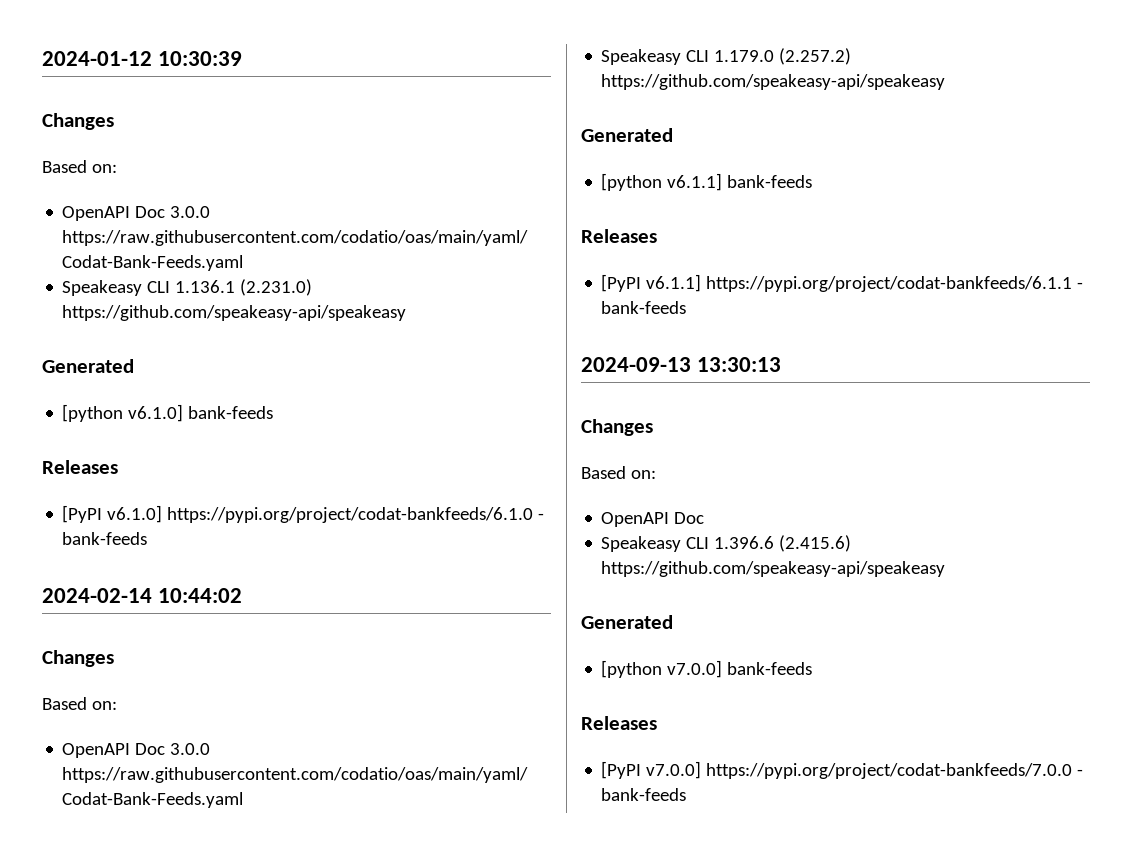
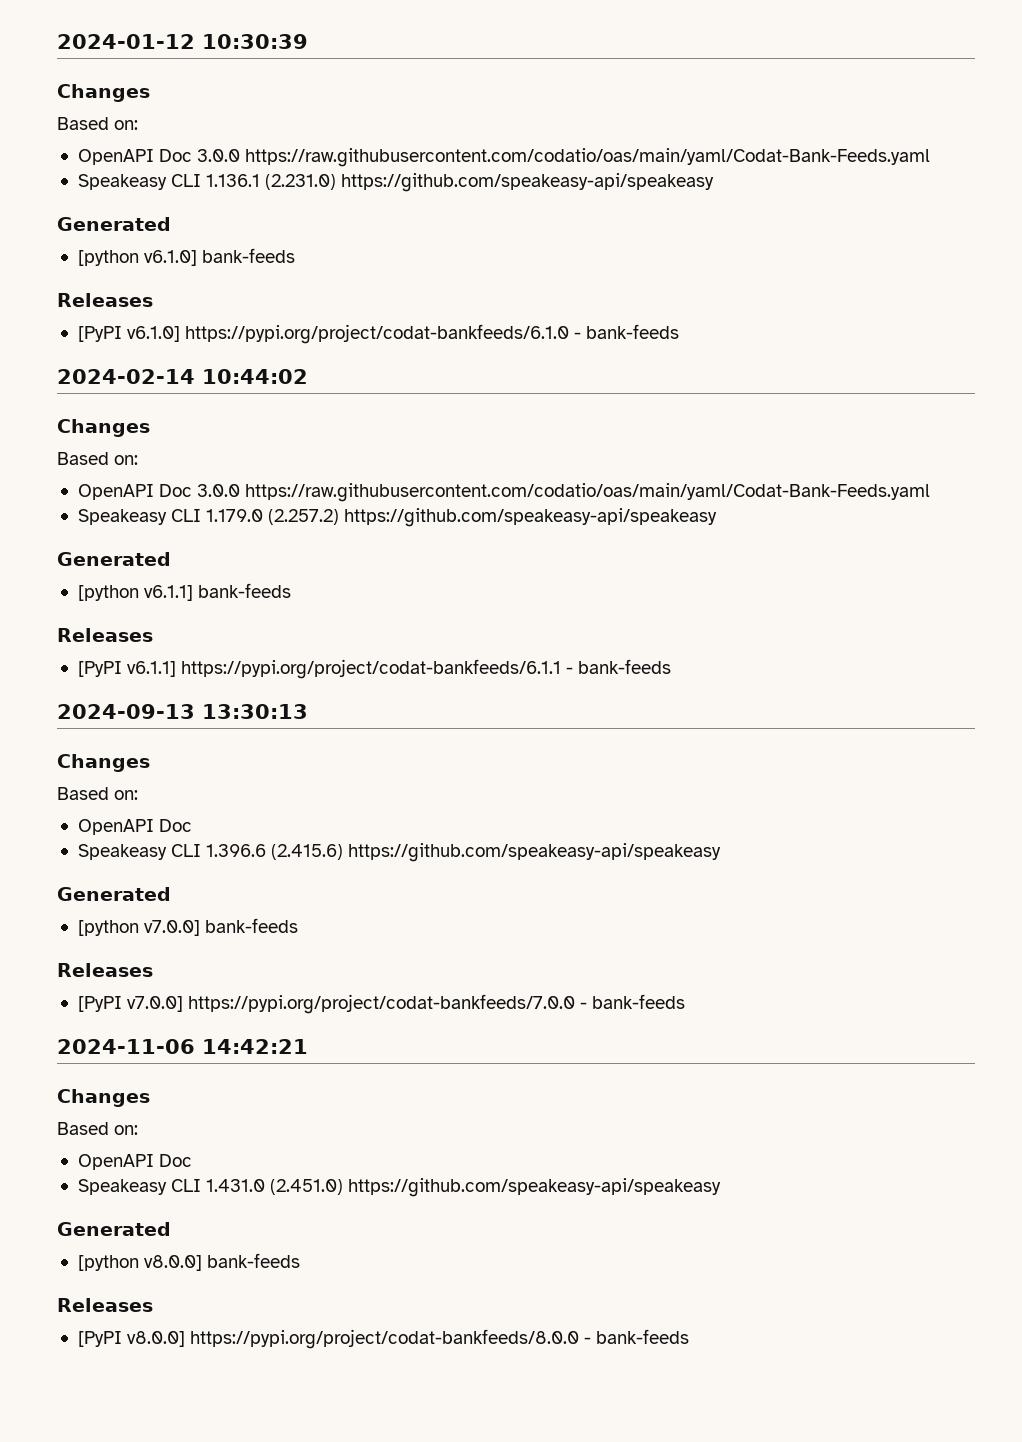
(687, 794) none -> [57,1039,308,1054] [57,1089,150,1107] [57,1122,139,1135] [77,1154,193,1170] [77,1178,722,1197] [57,1222,171,1236] [77,1253,301,1271] [57,1298,153,1312] [77,1329,690,1349] // 2024-11-06 14:42:21 // Changes // Based on: // OpenAPI Doc // Speakeasy CLI 1.431.0 (2.451.0) https://github.com/speakeasy-api/speakeasy // Generated // [python v8.0.0] bank-feeds // Releases // [PyPI v8.0.0] https://pypi.org/project/codat-bankfeeds/8.0.0 - bank-feeds

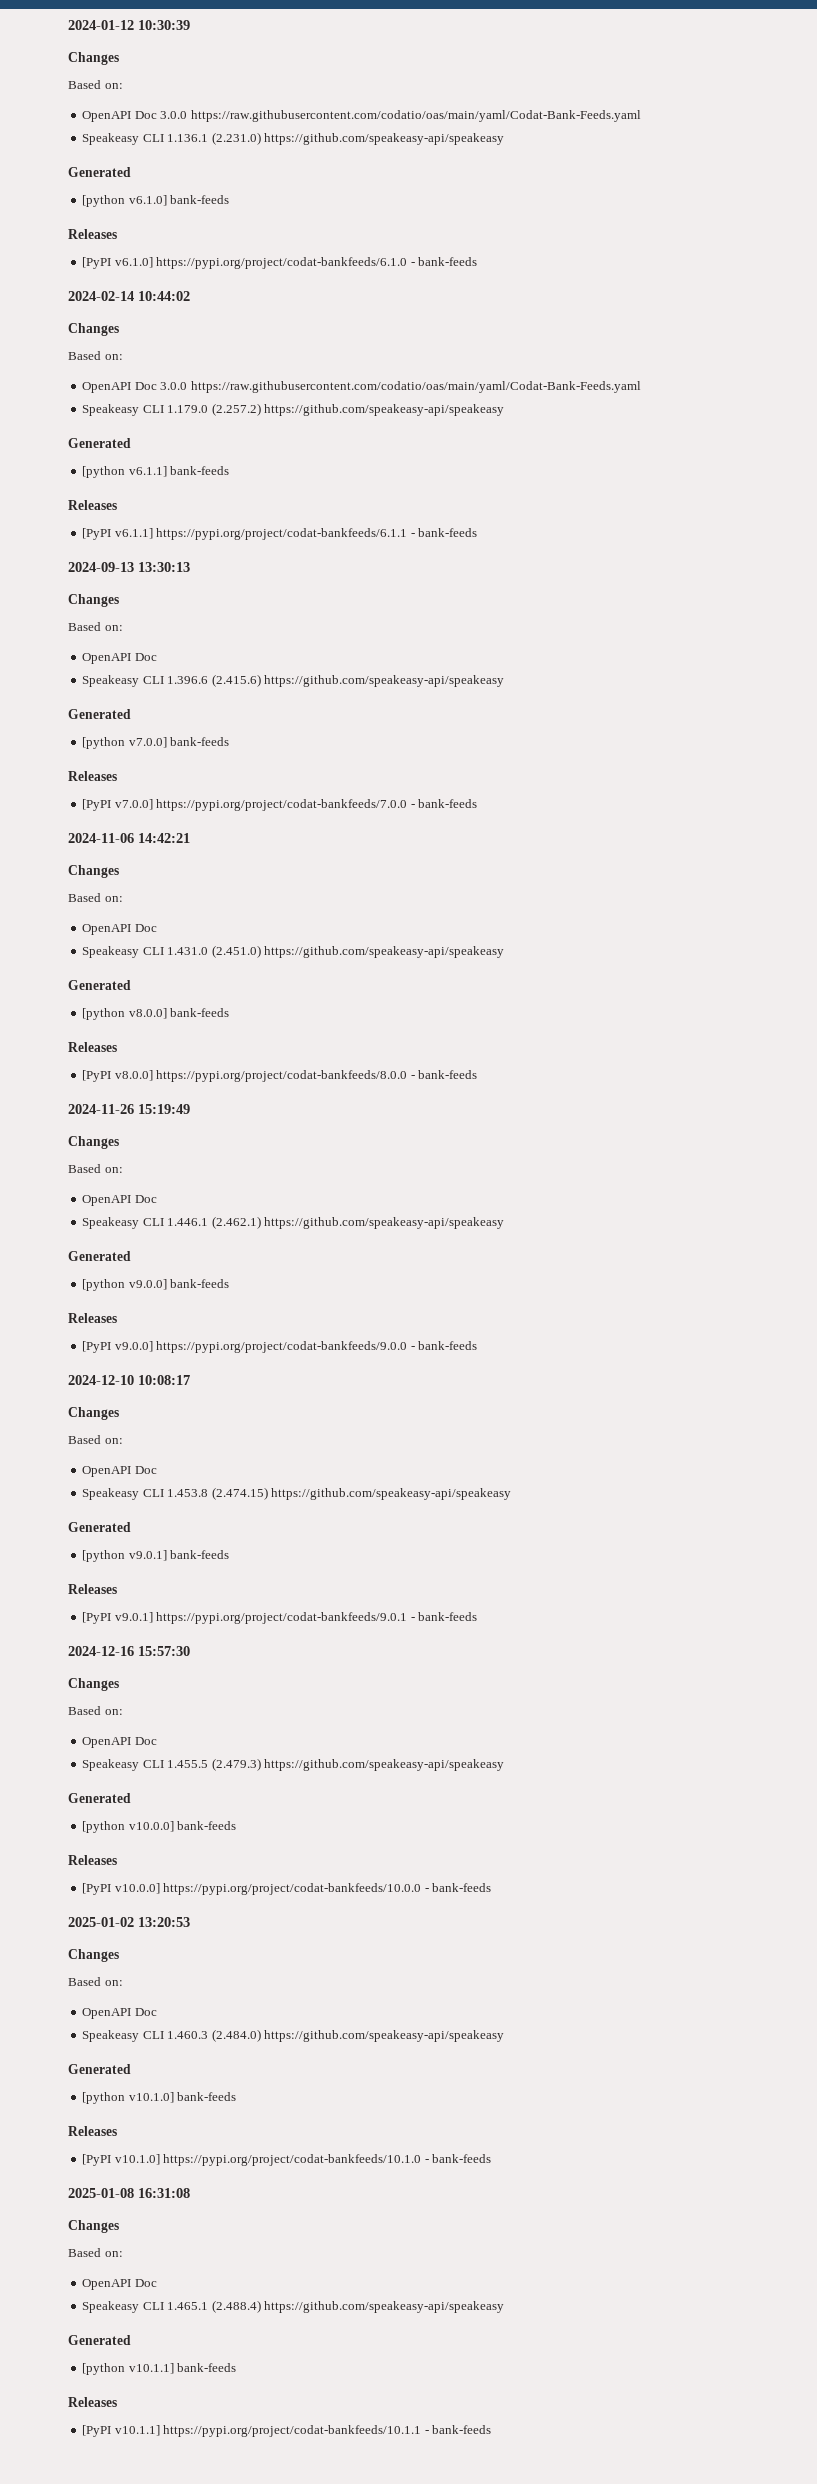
(690, 1336) none -> [68,1104,190,1114] [68,1136,119,1149] [68,1164,123,1173] [82,1195,157,1206] [82,1216,505,1229] [68,1251,131,1261] [82,1279,230,1291] [68,1313,117,1323] [82,1341,478,1353] [68,1375,190,1385] [68,1407,119,1420] [68,1435,123,1444] [82,1466,157,1477] [82,1487,512,1500] [68,1522,131,1532] [82,1550,230,1562] [68,1584,117,1594] [82,1612,478,1624] [68,1646,190,1656] [68,1678,119,1691] [68,1706,123,1715] [82,1737,157,1748] [82,1758,505,1771] [68,1793,131,1803] [82,1821,237,1833] [68,1855,117,1865] [82,1883,492,1895] [68,1917,190,1927] [68,1949,119,1962] [68,1977,123,1986] [82,2008,157,2019] [82,2029,505,2042] [68,2064,131,2074] [82,2092,237,2104] [68,2126,117,2136] [82,2154,492,2166] [68,2188,190,2198] [68,2220,119,2233] [68,2248,123,2257] [82,2279,157,2290] [82,2300,505,2313] [68,2335,131,2345] [82,2363,237,2375] [68,2397,117,2407] [82,2425,492,2437] // 2024-11-26 15:19:49 // Changes // Based on: // OpenAPI Doc // Speakeasy CLI 1.446.1 (2.462.1) https://github.com/speakeasy-api/speakeasy // Generated // [python v9.0.0] bank-feeds // Releases // [PyPI v9.0.0] https://pypi.org/project/codat-bankfeeds/9.0.0 - bank-feeds // 2024-12-10 10:08:17 // Changes // Based on: // OpenAPI Doc // Speakeasy CLI 1.453.8 (2.474.15) https://github.com/speakeasy-api/speakeasy // Generated // [python v9.0.1] bank-feeds // Releases // [PyPI v9.0.1] https://pypi.org/project/codat-bankfeeds/9.0.1 - bank-feeds // 2024-12-16 15:57:30 // Changes // Based on: // OpenAPI Doc // Speakeasy CLI 1.455.5 (2.479.3) https://github.com/speakeasy-api/speakeasy // Generated // [python v10.0.0] bank-feeds // Releases // [PyPI v10.0.0] https://pypi.org/project/codat-bankfeeds/10.0.0 - bank-feeds // 2025-01-02 13:20:53 // Changes // Based on: // OpenAPI Doc // Speakeasy CLI 1.460.3 (2.484.0) https://github.com/speakeasy-api/speakeasy // Generated // [python v10.1.0] bank-feeds // Releases // [PyPI v10.1.0] https://pypi.org/project/codat-bankfeeds/10.1.0 - bank-feeds // 2025-01-08 16:31:08 // Changes // Based on: // OpenAPI Doc // Speakeasy CLI 1.465.1 (2.488.4) https://github.com/speakeasy-api/speakeasy // Generated // [python v10.1.1] bank-feeds // Releases // [PyPI v10.1.1] https://pypi.org/project/codat-bankfeeds/10.1.1 - bank-feeds

